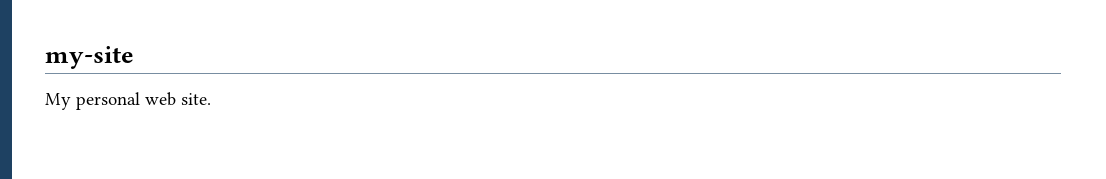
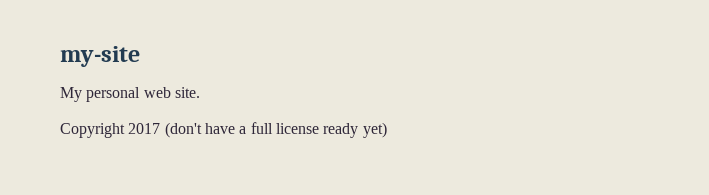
(211, 99) none -> [60,122,387,138] // Copyright 2017 (don't have a full license ready yet)

